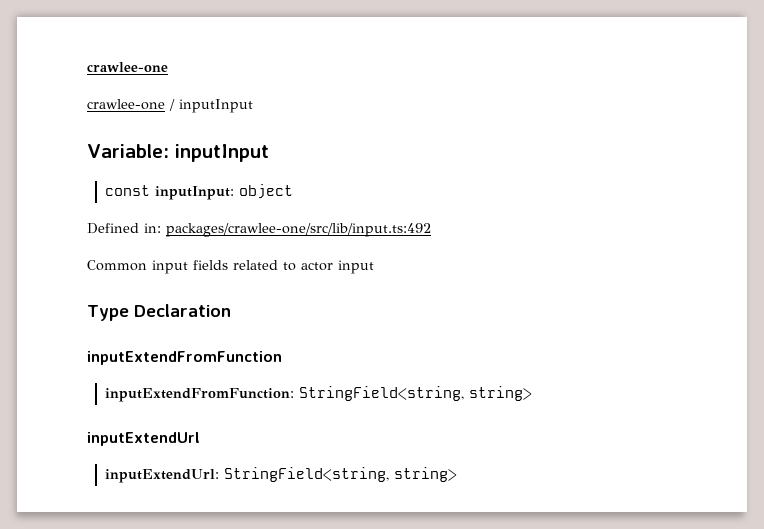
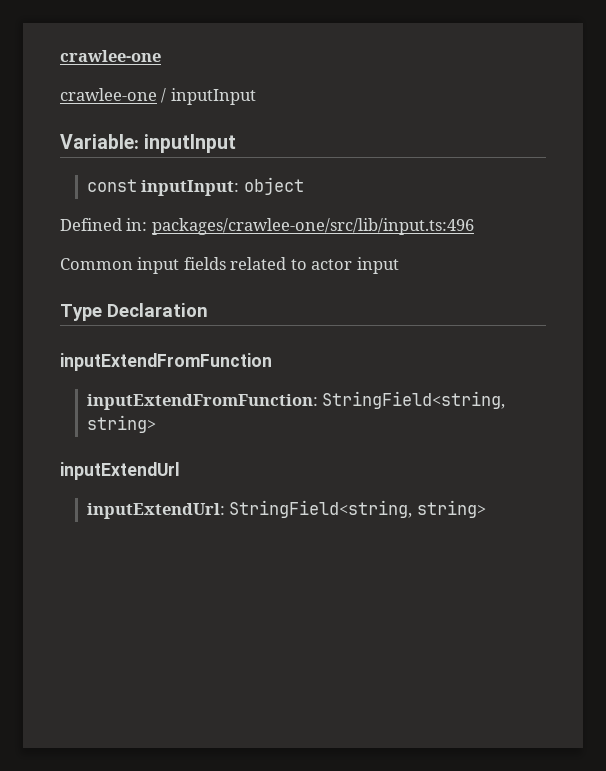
[166,223,431,237] packages/crawlee-one/src/lib/input.ts:492 -> [151,218,474,235] packages/crawlee-one/src/lib/input.ts:496

